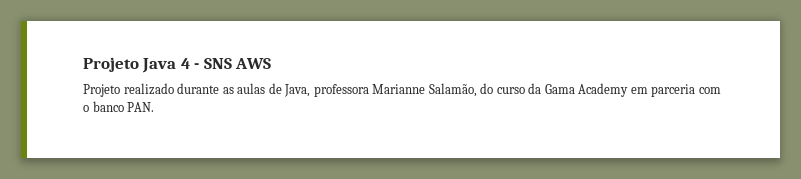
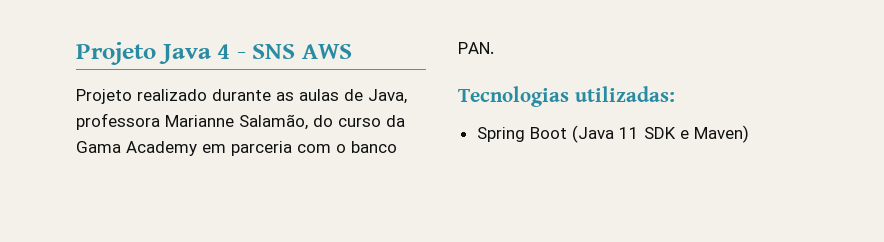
(155, 107) none -> [458,86,675,107] [476,125,749,143] // Tecnologias utilizadas: // Spring Boot (Java 11 SDK e Maven)

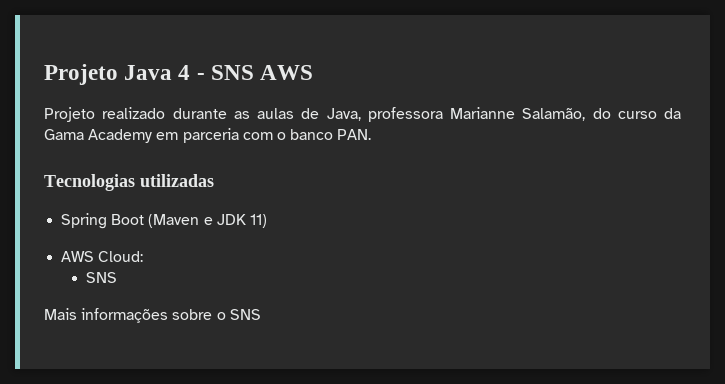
[574,86,675,102] utilizadas: -> [140,174,214,187] utilizadas
[571,125,749,143] (Java 11 SDK e Maven) -> [148,214,267,228] [61,251,144,262] [86,272,118,283] [44,308,261,323] (Maven e JDK 11) // AWS Cloud: // SNS // Mais informações sobre o SNS

